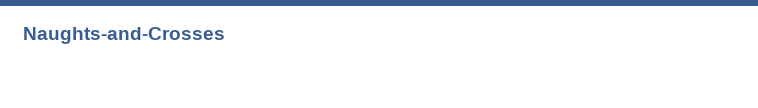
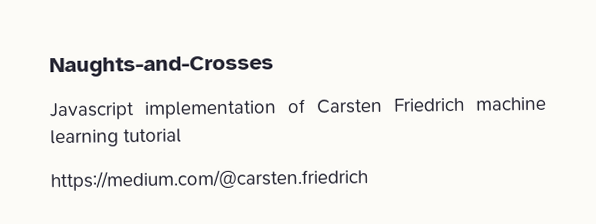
(225, 35) none -> [49,96,546,121] [50,128,183,148] [50,168,368,192] // Javascript implementation of Carsten Friedrich machine learning tutorial // https://medium.com/@carsten.friedrich

